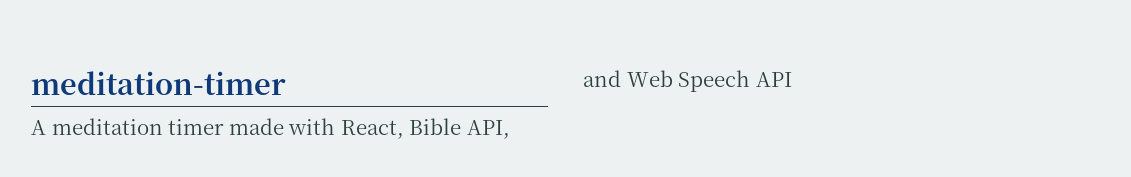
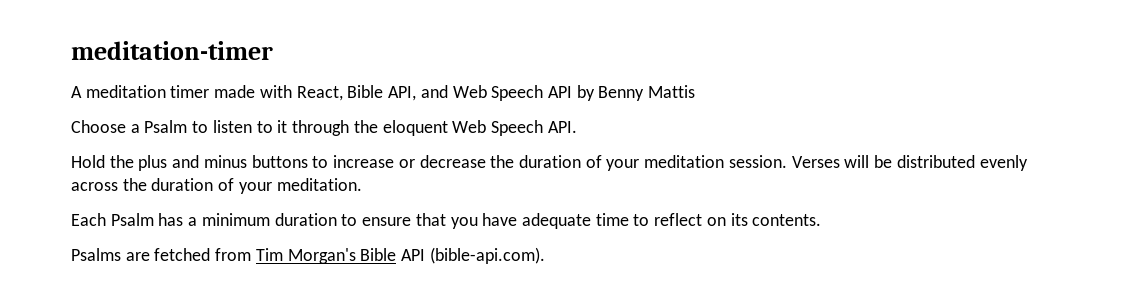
(792, 79) none -> [576,85,696,101] [71,120,577,136] [71,155,1028,171] [71,178,362,194] [71,213,822,229] [71,247,545,264] by Benny Mattis // Choose a Psalm to listen to it through the eloquent Web Speech API. // Hold the plus and minus buttons to increase or decrease the duration of your meditation session. Verses will be distributed evenly across the duration of your meditation. // Each Psalm has a minimum duration to ensure that you have adequate time to reflect on its contents. // Psalms are fetched from Tim Morgan's Bible API (bible-api.com).

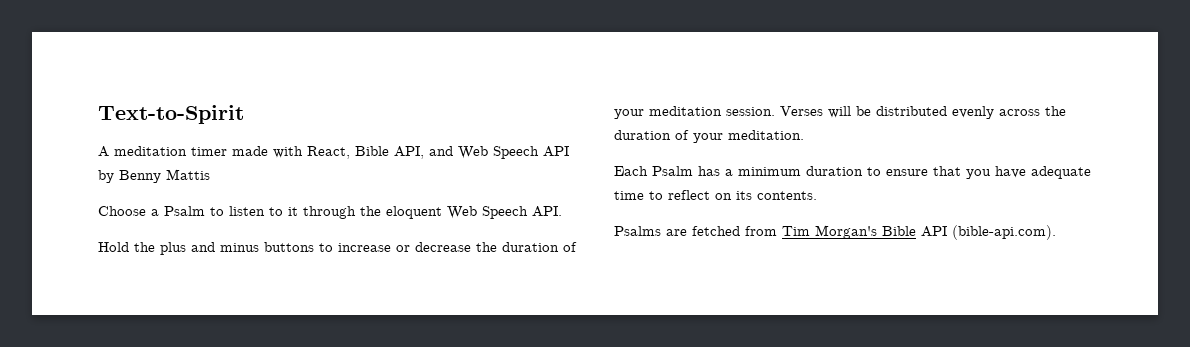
[71,41,273,60] meditation-timer -> [98,105,244,124] Text-to-Spirit

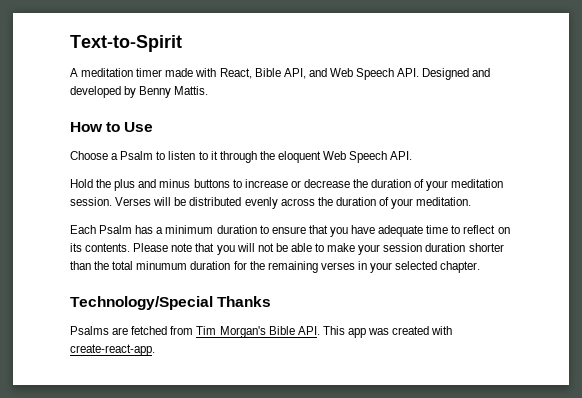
[543,146,569,157] [98,169,210,183] API by Benny Mattis -> [397,68,491,80] [70,86,209,98] [70,122,154,132] API. Designed and developed by Benny Mattis. // How to Use
(817, 195) none -> [133,243,504,255] [70,261,481,273] [70,296,272,310] Please note that you will not be able to make your session duration shorter than the total minumum duration for the remaining verses in your selected chapter. // Technology/Special Thanks
[921,225,1056,240] API (bible-api.com). -> [297,326,453,338] [70,344,155,356] API. This app was created with create-react-app.

